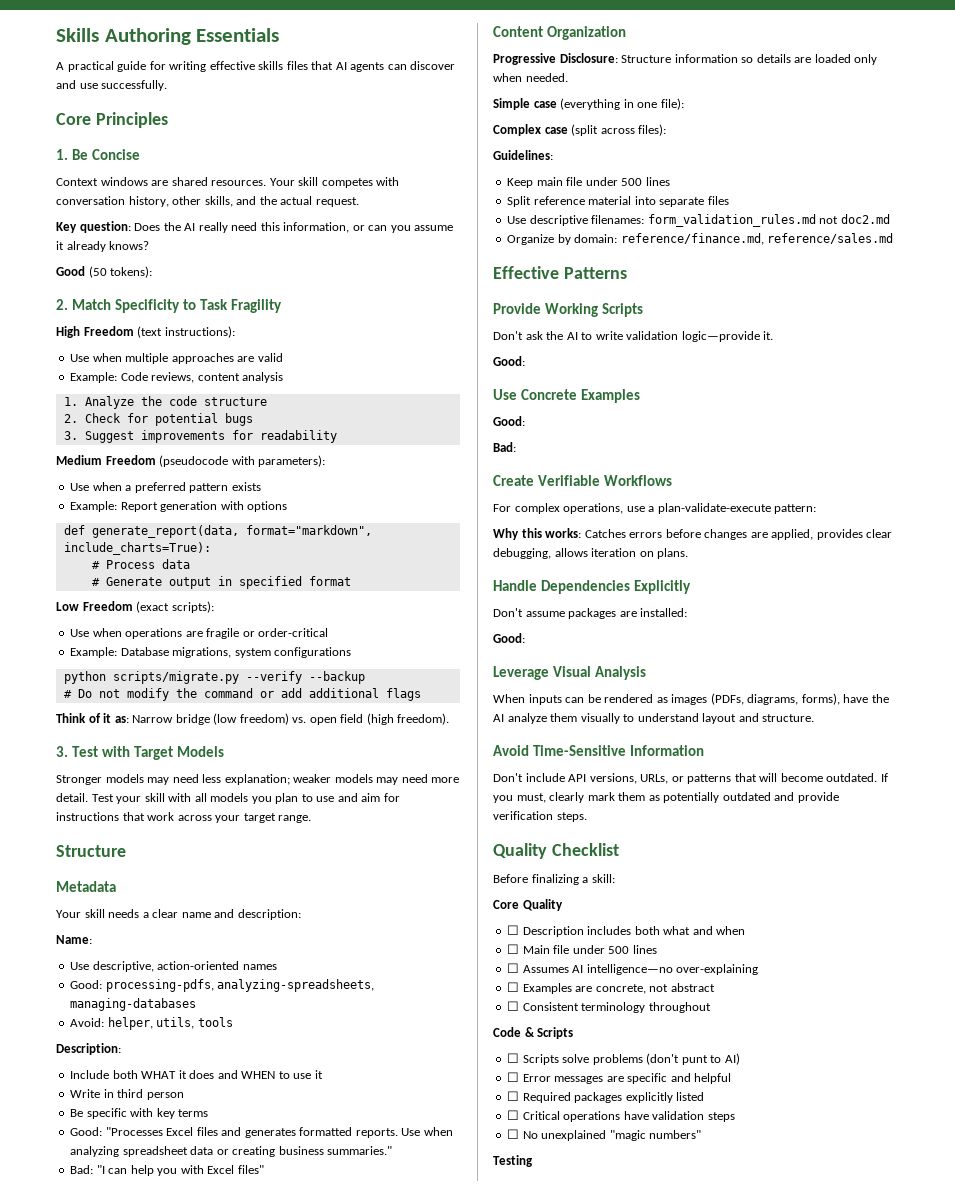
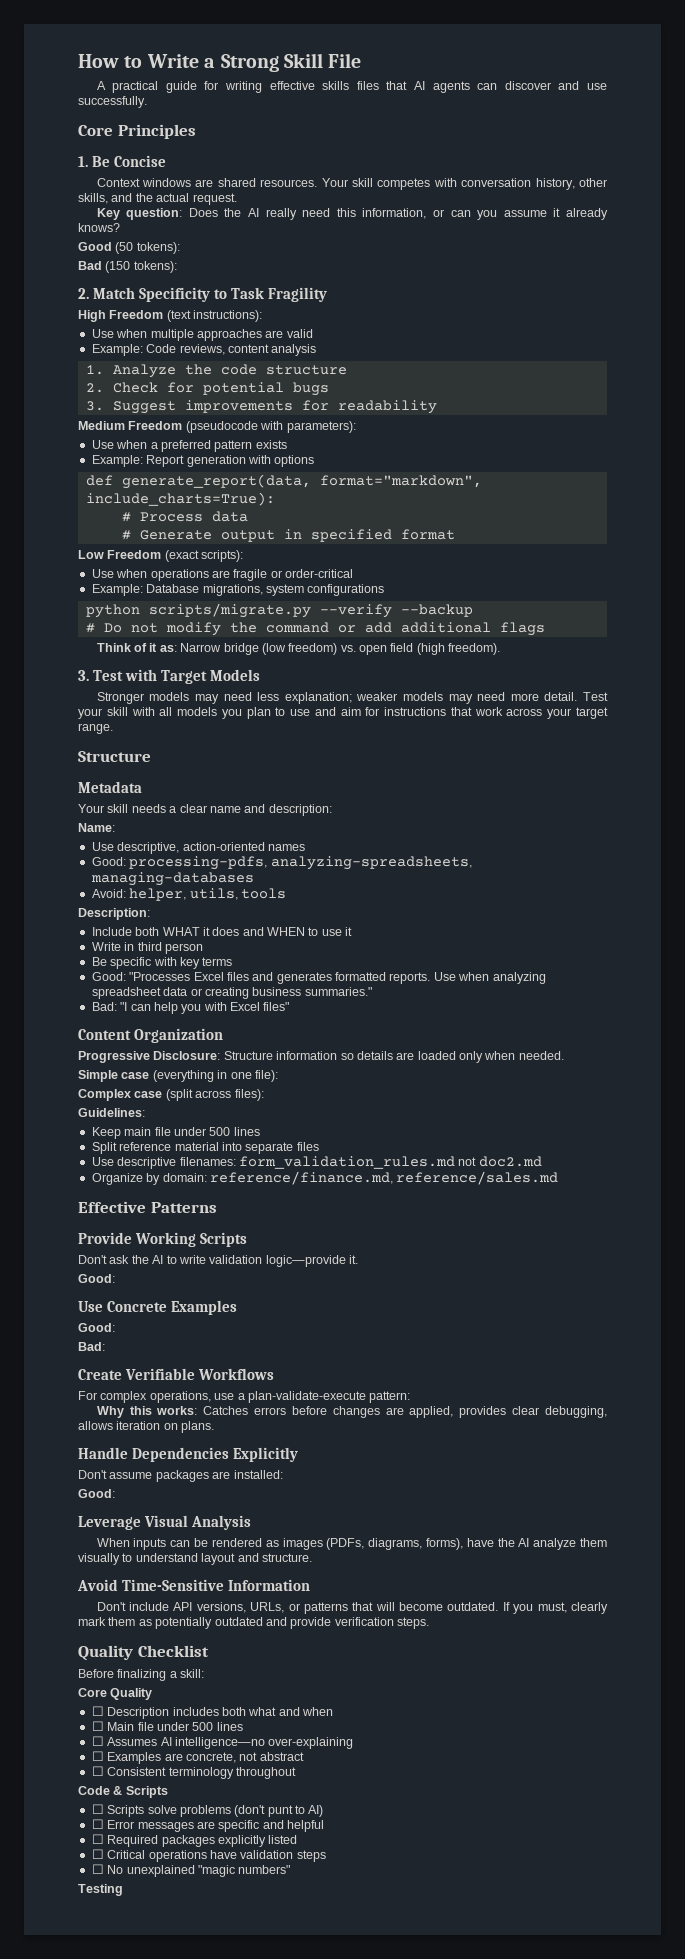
[56,28,280,45] Skills Authoring Essentials -> [78,53,362,72] How to Write a Strong Skill File
(153, 272) none -> [78,261,177,273] // Bad (150 tokens):

